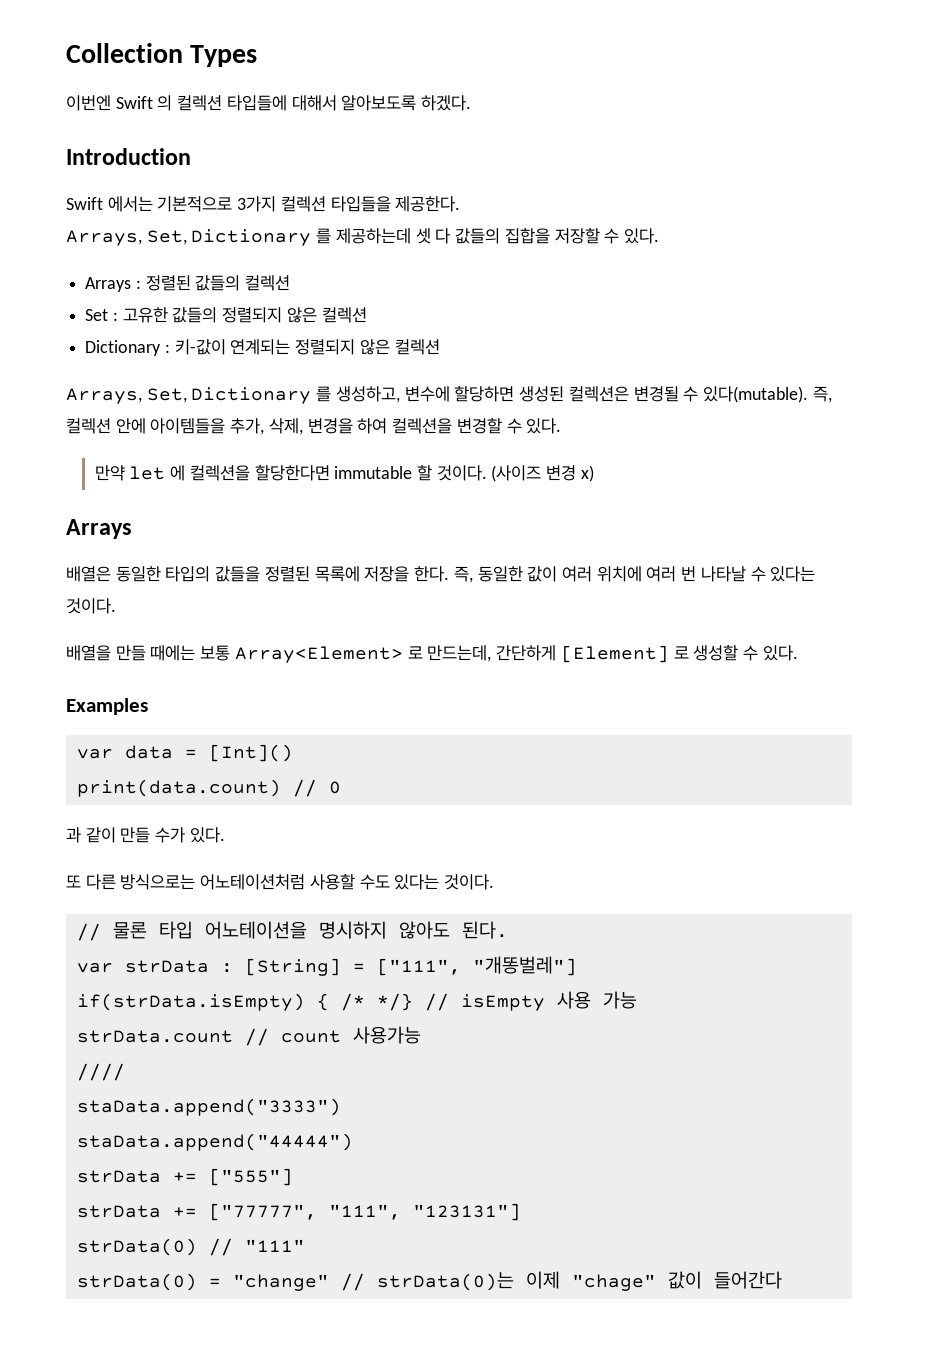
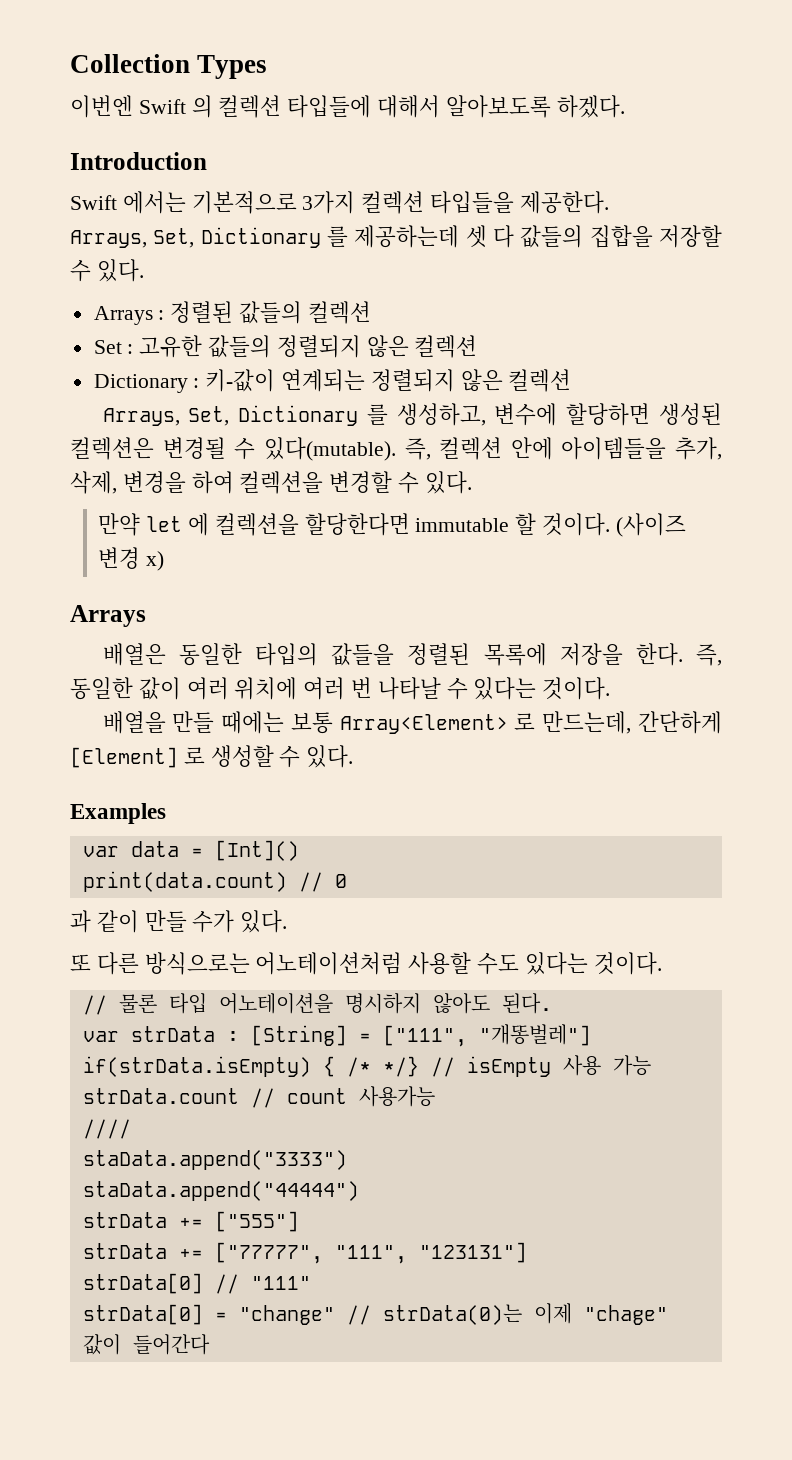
[76,1238,197,1256] strData(0) -> [82,1273,203,1294] strData[0]
[76,1273,197,1291] strData(0) -> [82,1304,203,1325] strData[0]

